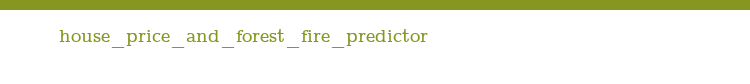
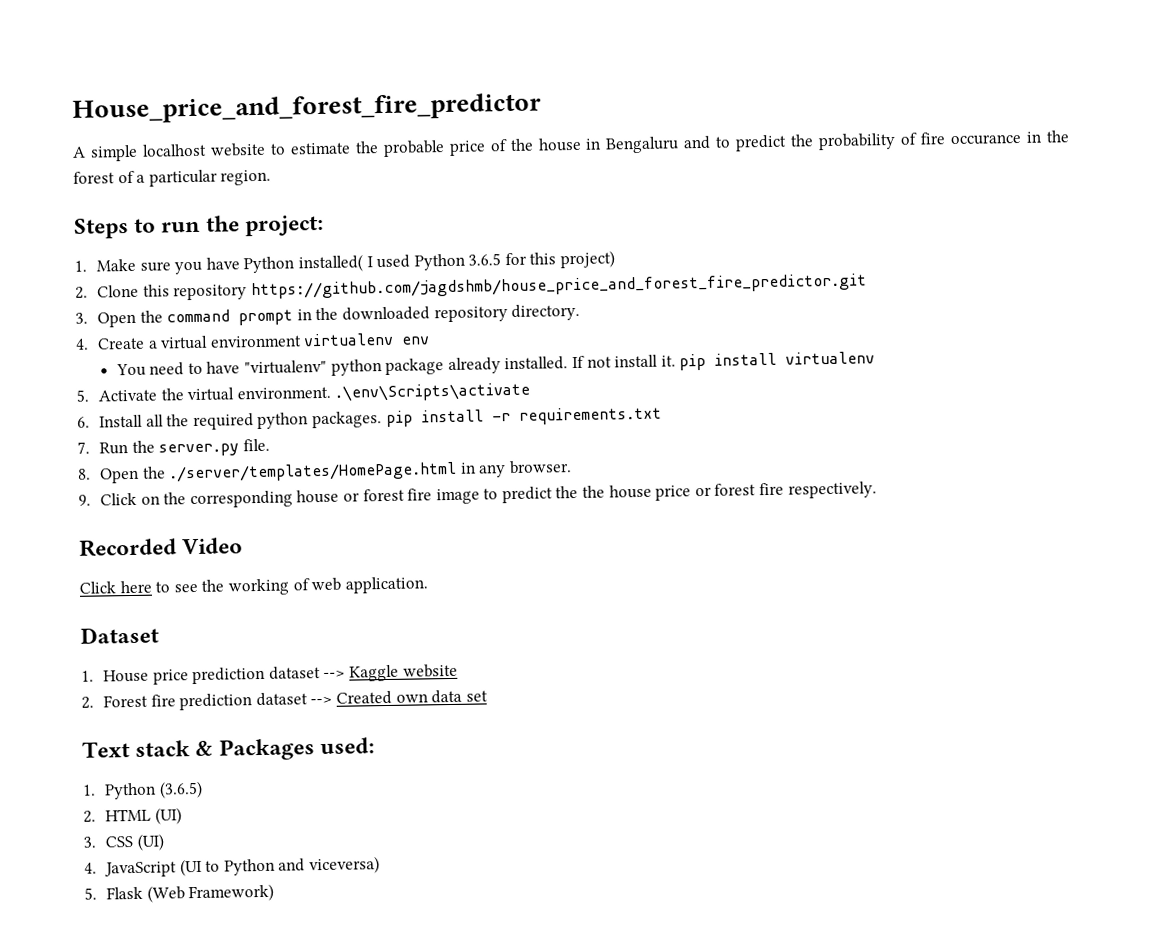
[59,29,428,48] house_price_and_forest_fire_predictor -> [72,92,542,124] [72,130,1069,162] [73,169,272,187] [74,214,324,239] [74,250,616,275] [75,273,867,301] [75,303,581,328] [75,332,431,350] [115,351,876,377] [76,382,531,402] [77,406,662,431] [77,438,270,457] [77,460,572,484] [78,481,877,509] [79,537,244,557] [79,576,428,596] [80,626,159,644] [81,663,458,685] [81,689,488,711] [82,737,375,761] [82,780,203,800] [83,807,182,825] [83,833,165,851] [84,856,380,878] [84,883,275,903] House_price_and_forest_fire_predictor // A simple localhost website to estimate the probable price of the house in Bengaluru and to predict the probability of fire occurance in the forest of a particular region. // Steps to run the project: // 1. Make sure you have Python installed( I used Python 3.6.5 for this project) // 2. Clone this repository https://github.com/jagdshmb/house_price_and_forest_fire_predictor.git // 3. Open the command prompt in the downloaded repository directory. // 4. Create a virtual environment virtualenv env // You need to have "virtualenv" python package already installed. If not install it. pip install virtualenv // 5. Activate the virtual environment. .\env\Scripts\activate // 6. Install all the required python packages. pip install -r requirements.txt // 7. Run the server.py file. // 8. Open the ./server/templates/HomePage.html in any browser. // 9. Click on the corresponding house or forest fire image to predict the the house price or forest fire respectively. // Recorded Video // Click here to see the working of web application. // Dataset // 1. House price prediction dataset --> Kaggle website // 2. Forest fire prediction dataset --> Created own data set // Text stack & Packages used: // 1. Python (3.6.5) // 2. HTML (UI) // 3. CSS (UI) // 4. JavaScript (UI to Python and viceversa) // 5. Flask (Web Framework)

